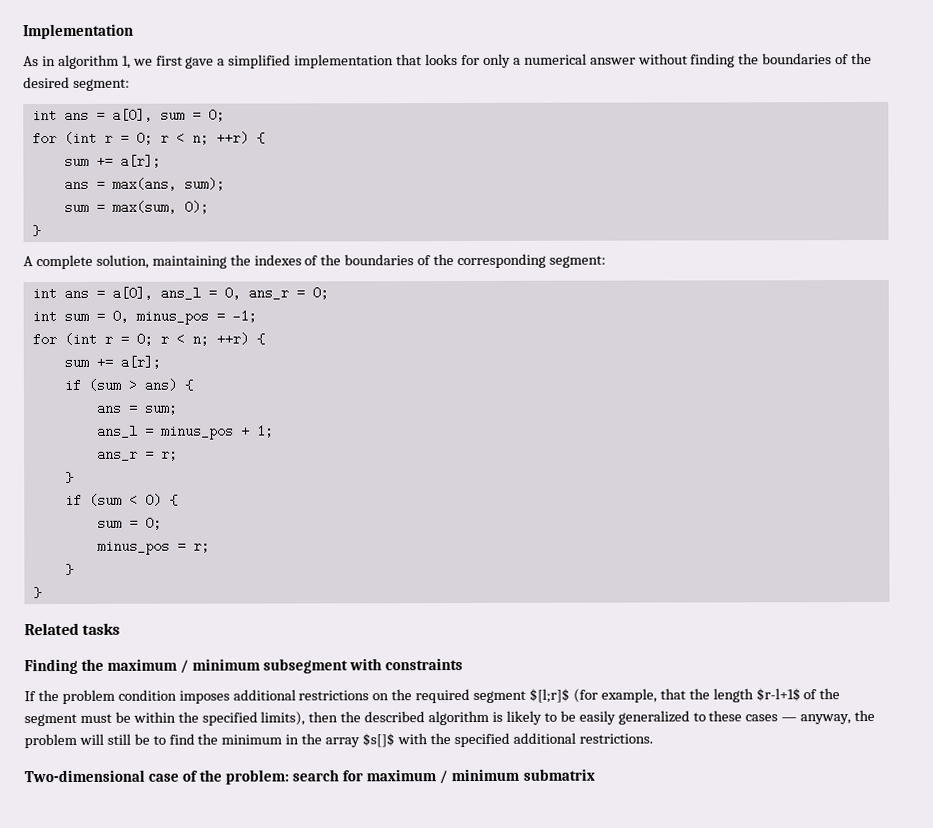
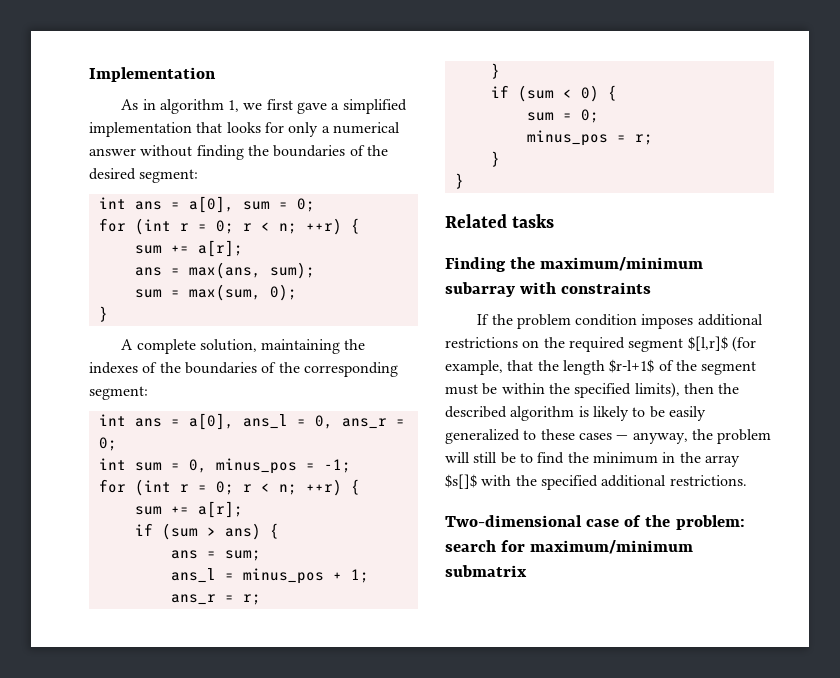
[107,658,349,674] maximum / minimum subsegment -> [540,257,704,271] [445,282,515,297] maximum/minimum subarray
[529,688,571,703] $[l;r]$ -> [687,336,728,351] $[l,r]$
[366,768,521,785] maximum / minimum -> [530,540,694,554] maximum/minimum

